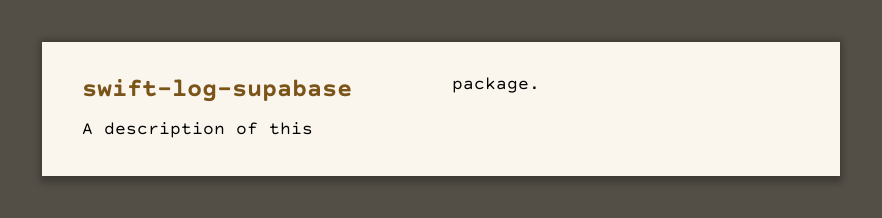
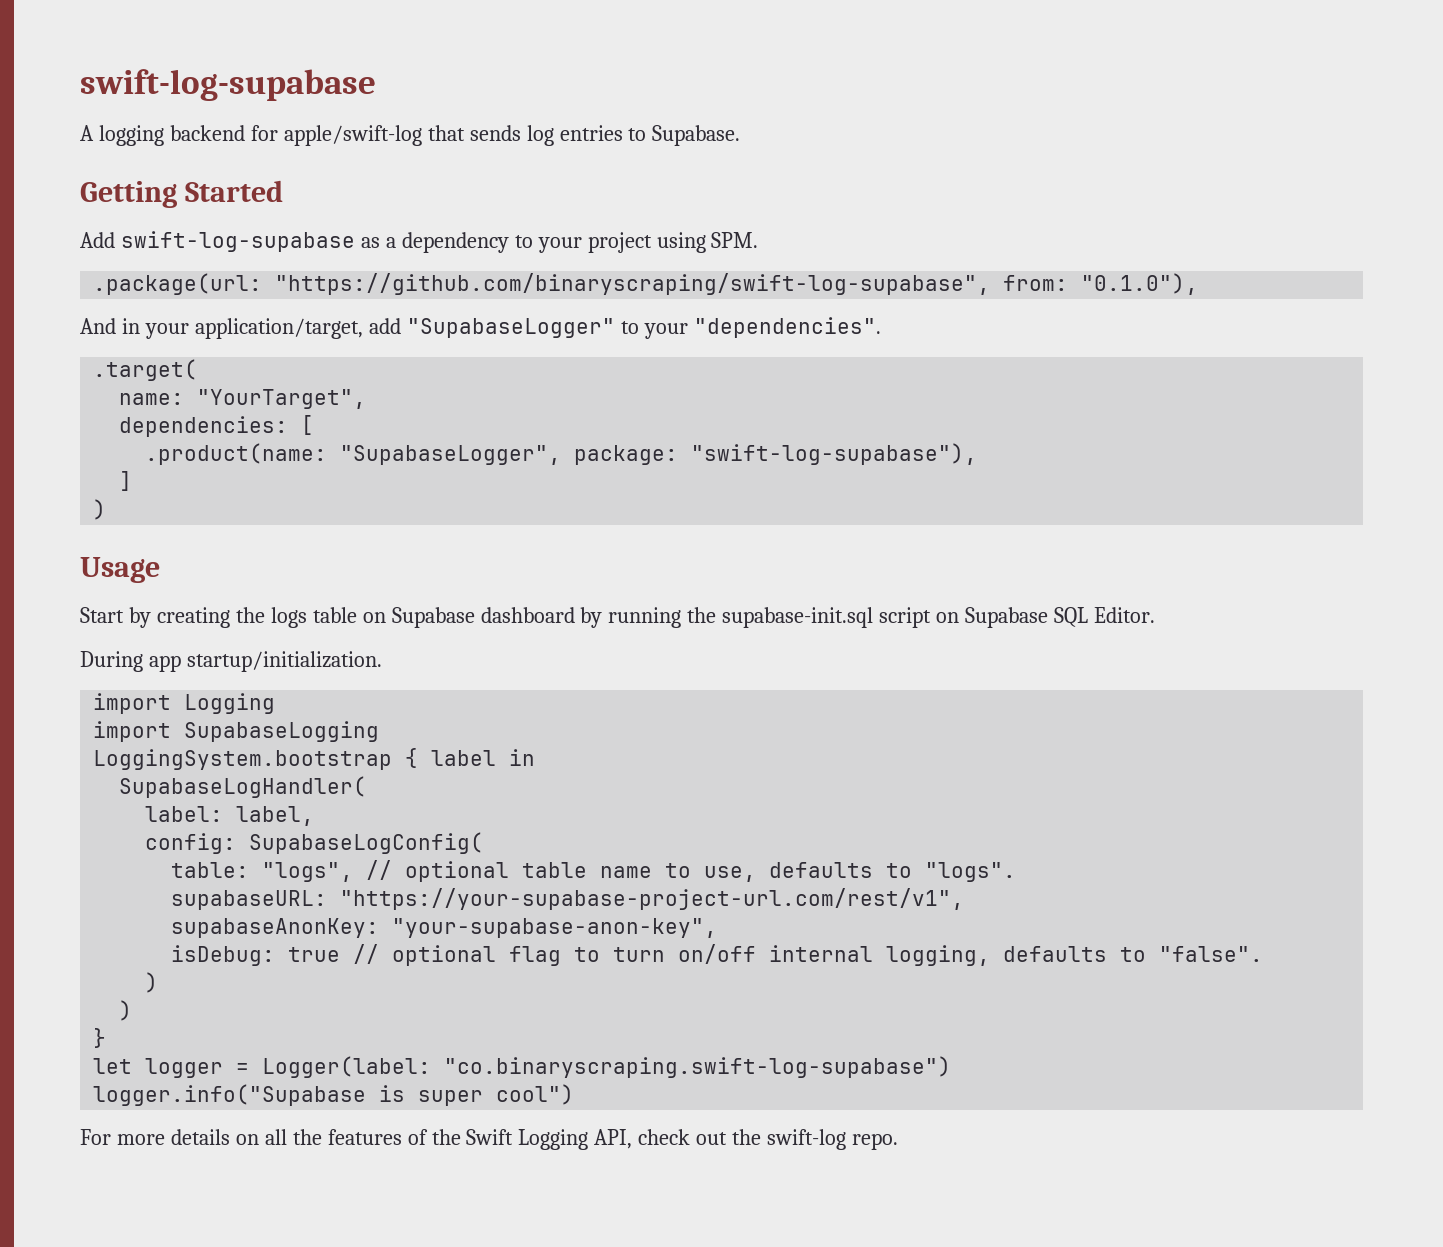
[104,122,313,138] [452,77,540,93] description of this package. -> [98,125,741,146] [80,180,283,208] [80,231,759,253] [93,273,1199,295] [80,317,881,339] [93,359,198,381] [119,389,367,409] [119,415,315,437] [145,443,978,465] [119,471,133,491] [93,499,107,520] [80,557,160,583] [80,607,1155,628] [80,651,382,672] [93,693,276,714] [93,721,380,742] [93,748,536,770] [119,776,367,798] [145,806,315,826] [145,832,484,854] [171,860,1017,882] [171,888,965,910] [171,918,718,938] [171,944,1264,966] [145,972,159,993] [119,1000,133,1021] [93,1028,107,1048] [93,1056,952,1078] [93,1084,575,1106] [80,1129,899,1150] logging backend for apple/swift-log that sends log entries to Supabase. // Getting Started // Add swift-log-supabase as a dependency to your project using SPM. // .package(url: "https://github.com/binaryscraping/swift-log-supabase", from: "0.1.0"), // And in your application/target, add "SupabaseLogger" to your "dependencies". // .target( // name: "YourTarget", // dependencies: [ // .product(name: "SupabaseLogger", package: "swift-log-supabase"), // ] // ) // Usage // Start by creating the logs table on Supabase dashboard by running the supabase-init.sql script on Supabase SQL Editor. // During app startup/initialization. // import Logging // import SupabaseLogging // LoggingSystem.bootstrap { label in // SupabaseLogHandler( // label: label, // config: SupabaseLogConfig( // table: "logs", // optional table name to use, defaults to "logs". // supabaseURL: "https://your-supabase-project-url.com/rest/v1", // supabaseAnonKey: "your-supabase-anon-key", // isDebug: true // optional flag to turn on/off internal logging, defaults to "false". // ) // ) // } // let logger = Logger(label: "co.binaryscraping.swift-log-supabase") // logger.info("Supabase is super cool") // For more details on all the features of the Swift Logging API, check out the swift-log repo.

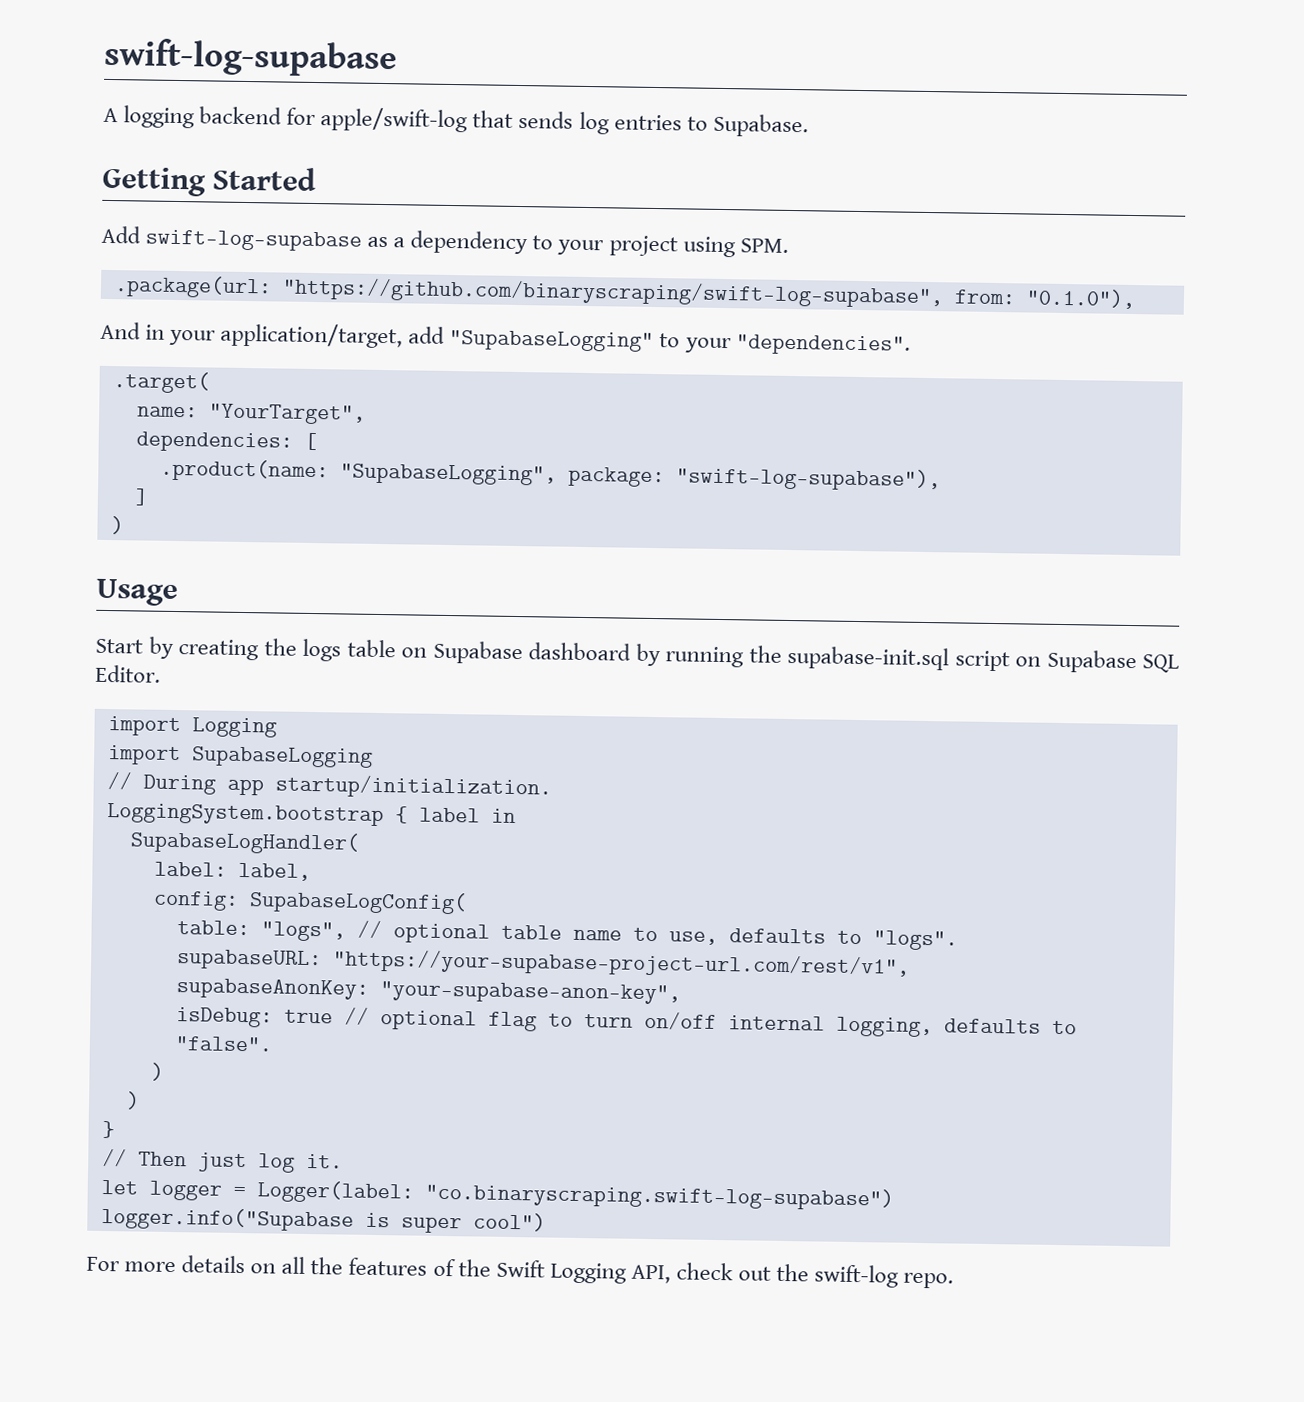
[406,318,615,338] "SupabaseLogger" -> [449,329,655,352] "SupabaseLogging"
[340,445,562,465] "SupabaseLogger", -> [339,463,557,486] "SupabaseLogging",
[80,651,382,672] // During app startup/initialization. -> (161, 673) none
(380, 731) none -> [106,772,552,800] // // During app startup/initialization.
(107, 1038) none -> [101,1148,343,1173] // // Then just log it.

